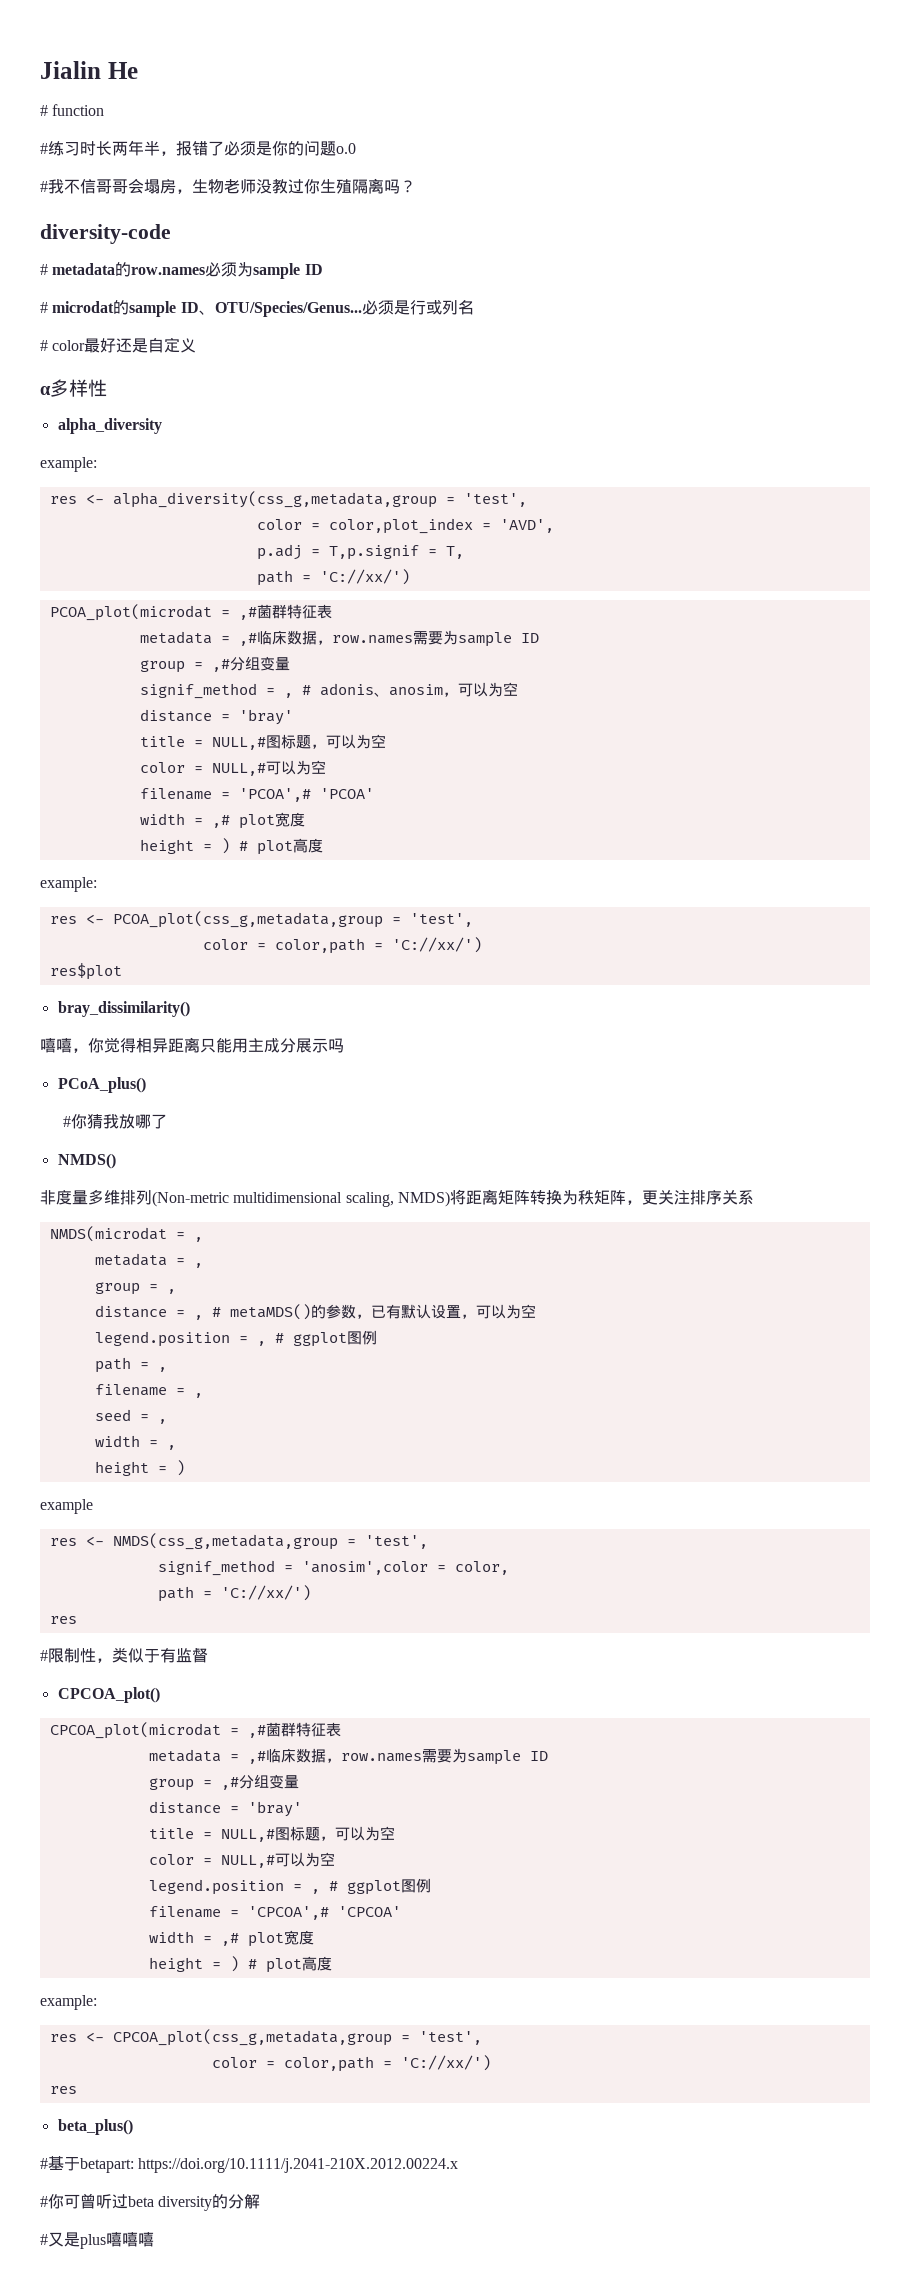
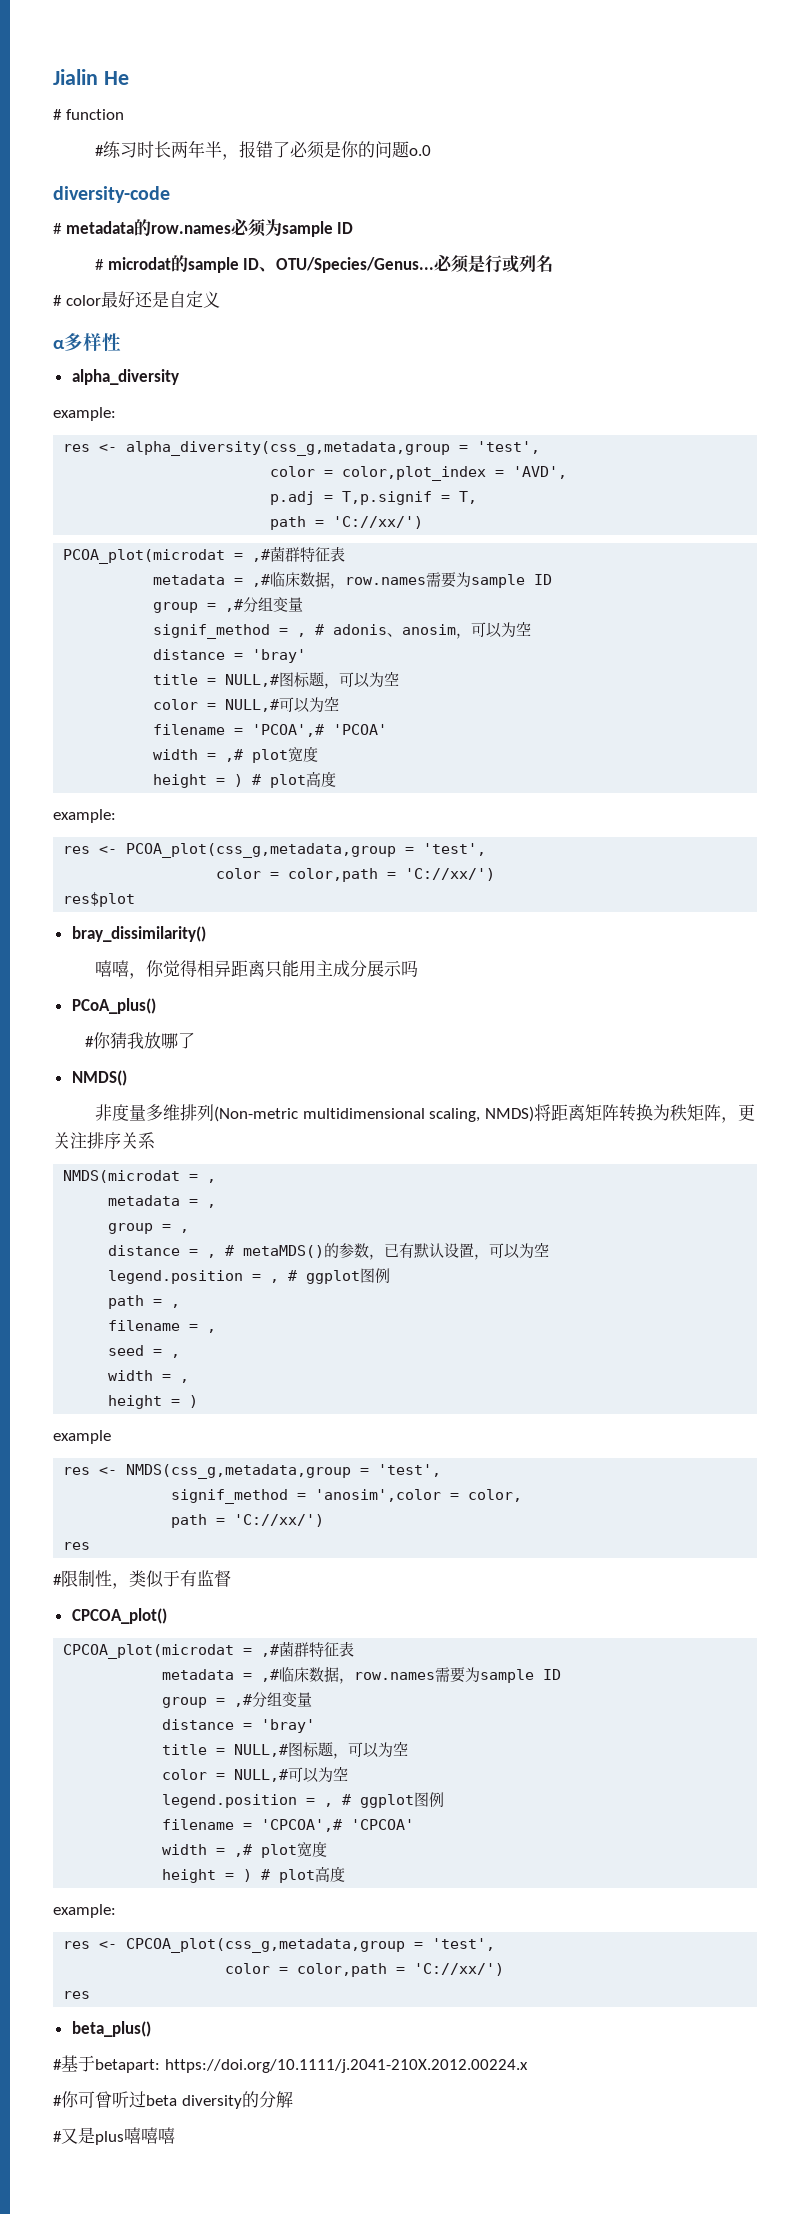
[40,178,416,194] // #我不信哥哥会塌房，生物老师没教过你生殖隔离吗？ -> (432, 150) none

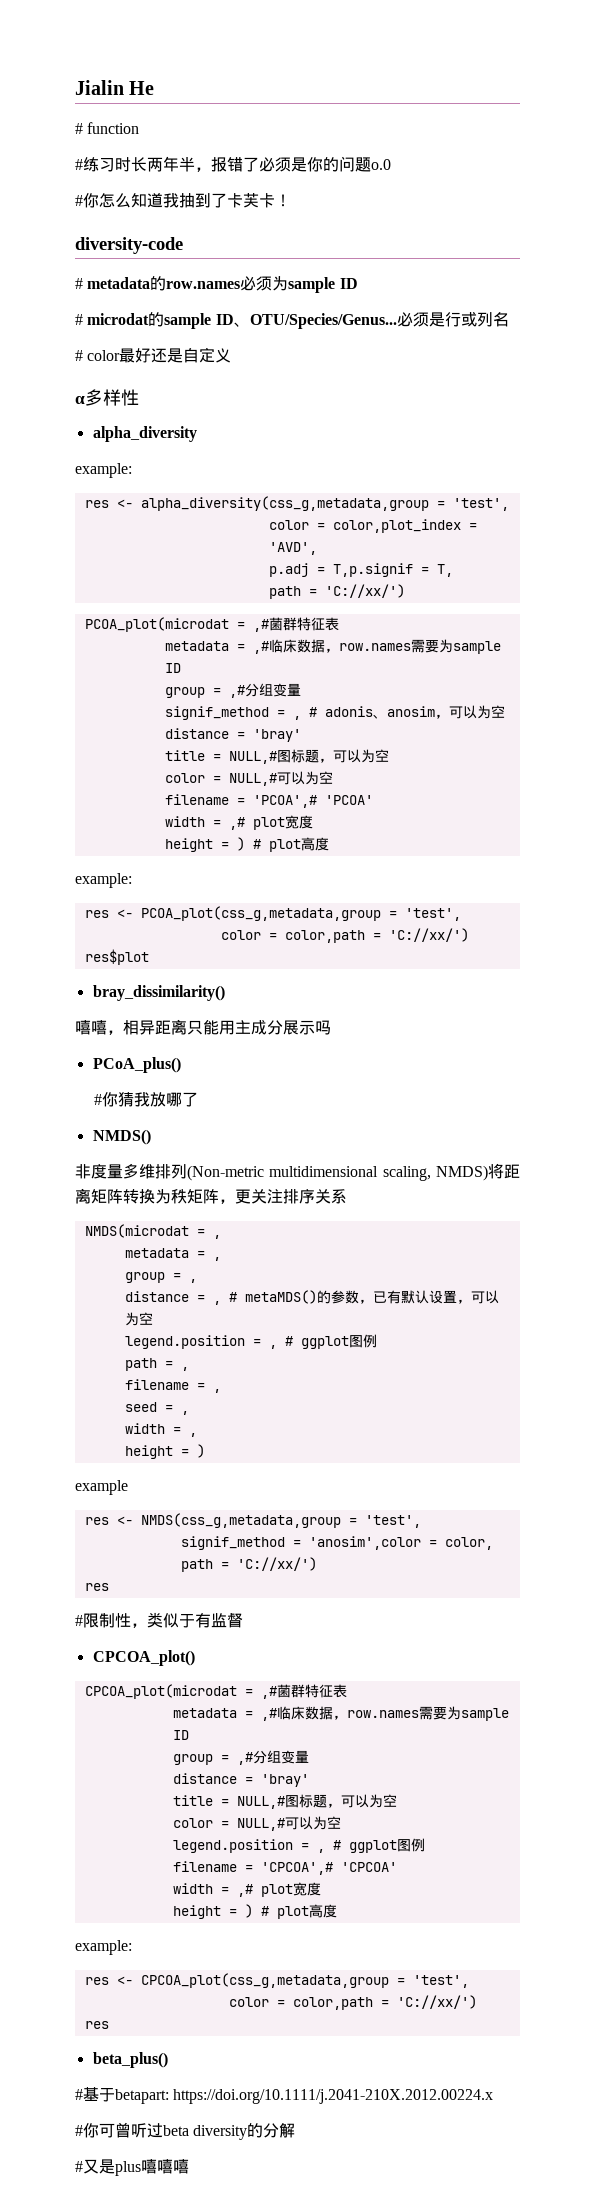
(432, 150) none -> [75,193,291,208] // #你怎么知道我抽到了卡芙卡！
[146,960,198,977] 你觉得 -> (123, 1032) none

